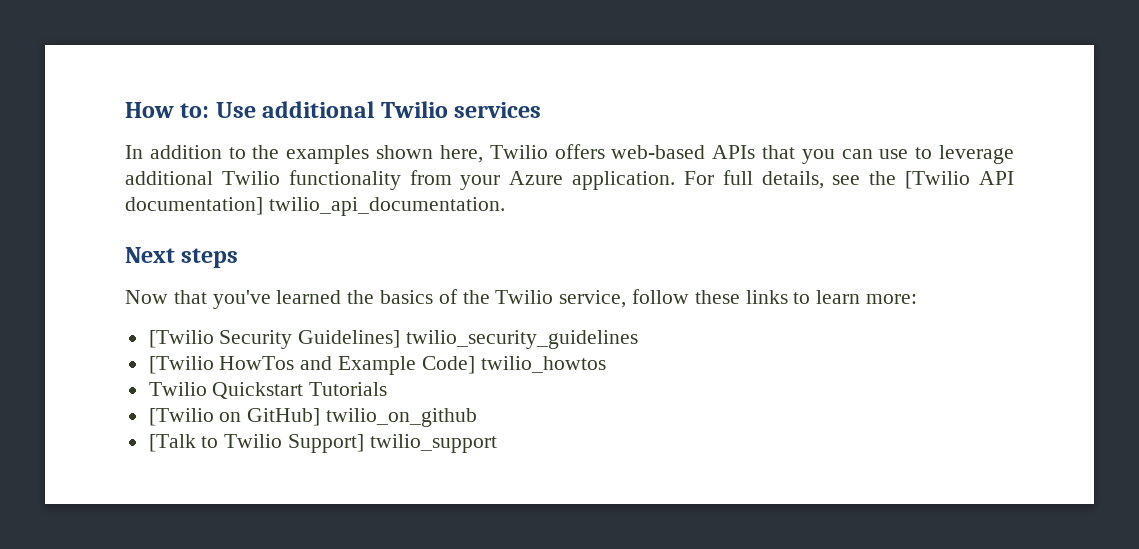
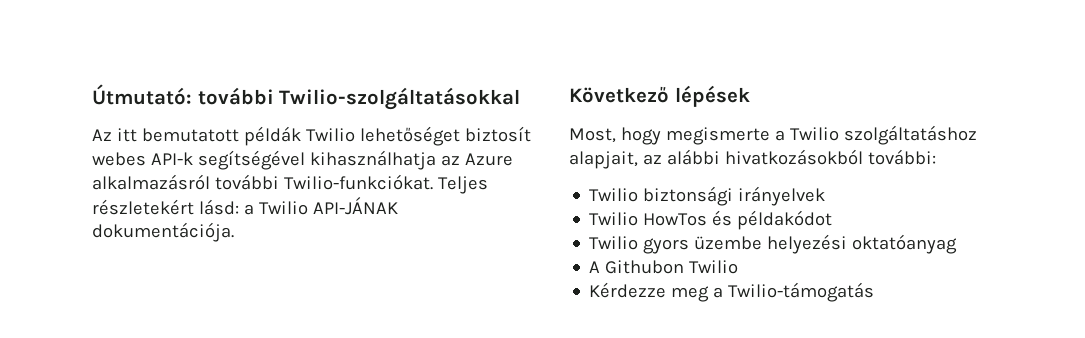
[125,101,542,118] [125,144,1014,164] [125,170,1014,190] [125,197,505,216] [125,247,239,268] [125,289,918,309] [148,330,639,349] [148,356,606,375] [148,382,388,399] [148,408,478,427] [148,434,497,453] How to: Use additional Twilio services // In addition to the examples shown here, Twilio offers web-based APIs that you can use to leverage additional Twilio functionality from your Azure application. For full details, see the [Twilio API documentation] twilio_api_documentation. // Next steps // Now that you've learned the basics of the Twilio service, follow these links to learn more: // [Twilio Security Guidelines] twilio_security_guidelines // [Twilio HowTos and Example Code] twilio_howtos // Twilio Quickstart Tutorials // [Twilio on GitHub] twilio_on_github // [Talk to Twilio Support] twilio_support -> [92,84,521,110] [92,126,531,146] [92,150,513,170] [92,174,488,194] [92,197,398,215] [92,222,234,242] [569,85,750,107] [569,125,977,145] [569,149,936,169] [589,186,826,206] [589,210,833,230] [589,234,958,254] [589,260,739,274] [589,282,875,302] Útmutató: további Twilio-szolgáltatásokkal // Az itt bemutatott példák Twilio lehetőséget biztosít webes API-k segítségével kihasználhatja az Azure alkalmazásról további Twilio-funkciókat. Teljes részletekért lásd: a Twilio API-JÁNAK dokumentációja. // Következő lépések // Most, hogy megismerte a Twilio szolgáltatáshoz alapjait, az alábbi hivatkozásokból további: // Twilio biztonsági irányelvek // Twilio HowTos és példakódot // Twilio gyors üzembe helyezési oktatóanyag // A Githubon Twilio // Kérdezze meg a Twilio-támogatás

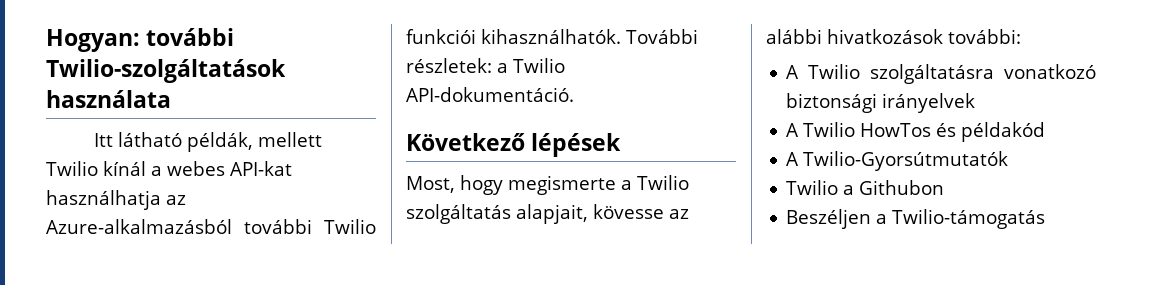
[92,84,521,110] [92,126,531,146] [92,150,513,170] [92,174,488,194] [92,197,398,215] [92,222,234,242] Útmutató: további Twilio-szolgáltatásokkal // Az itt bemutatott példák Twilio lehetőséget biztosít webes API-k segítségével kihasználhatja az Azure alkalmazásról további Twilio-funkciókat. Teljes részletekért lásd: a Twilio API-JÁNAK dokumentációja. -> [46,28,235,52] [46,59,286,83] [46,90,171,108] [93,132,322,152] [46,161,292,176] [46,190,186,210] [46,219,376,234] [406,29,698,44] [406,58,565,73] [406,87,574,102] Hogyan: további Twilio-szolgáltatások használata // Itt látható példák, mellett Twilio kínál a webes API-kat használhatja az Azure-alkalmazásból további Twilio funkciói kihasználhatók. További részletek: a Twilio API-dokumentáció.
[843,125,977,145] [569,151,638,169] szolgáltatáshoz alapjait, -> [406,204,664,224] szolgáltatás alapjait, kövesse
[724,149,863,165] hivatkozásokból -> [827,29,943,44] hivatkozások
[589,188,639,202] Twilio -> [786,64,1096,84] A Twilio szolgáltatásra vonatkozó
(826, 196) none -> [786,123,800,137] A
[737,210,833,230] [589,234,958,254] [589,260,739,274] [589,282,710,302] példakódot // Twilio gyors üzembe helyezési oktatóanyag // A Githubon Twilio // Kérdezze meg -> [961,122,1046,142] [786,151,1009,171] [786,180,945,195] [786,209,872,229] példakód // A Twilio-Gyorsútmutatók // Twilio a Githubon // Beszéljen

